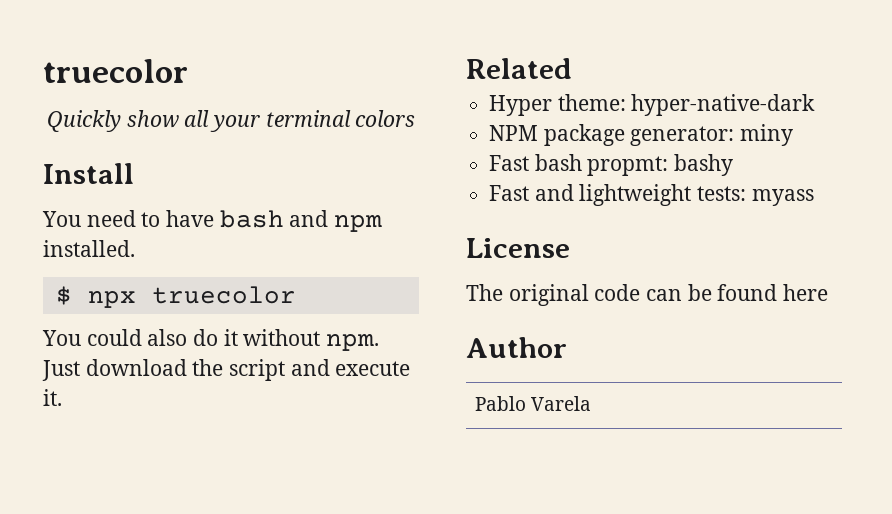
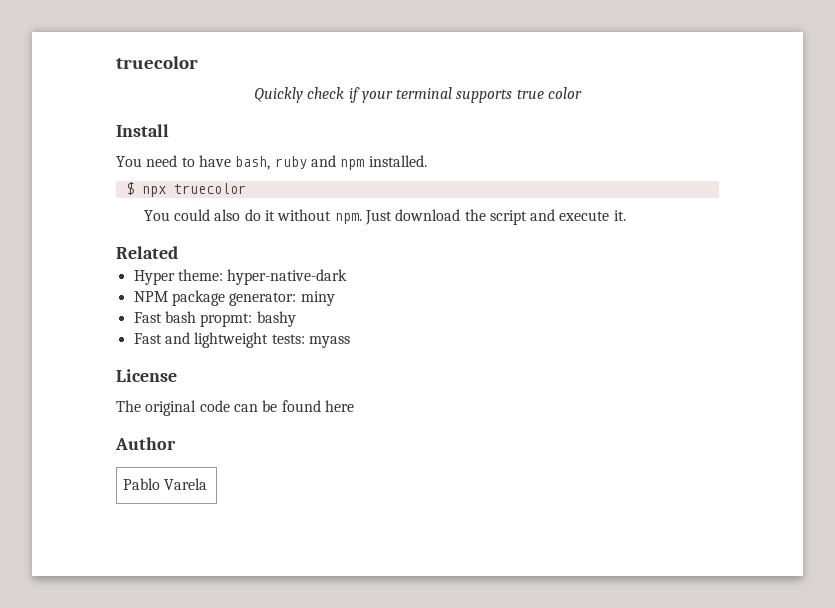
[126,110,416,132] show all your terminal colors -> [307,87,583,103] check if your terminal supports true color
[219,210,284,228] bash -> [235,156,307,170] bash, ruby

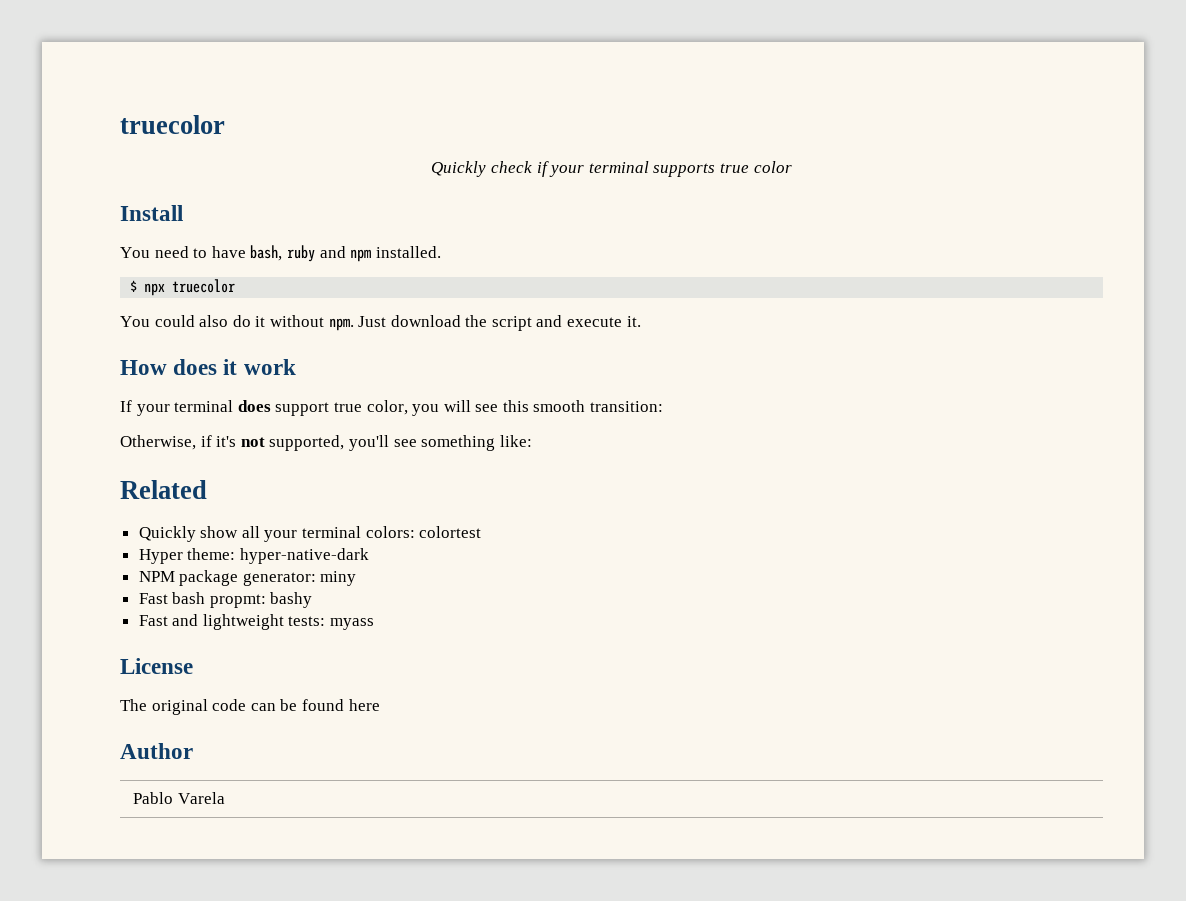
[116,246,178,259] Related -> [120,359,296,375] [120,400,664,416] [120,435,532,451] [120,480,207,499] [138,526,482,542] How does it work // If your terminal does support true color, you will see this smooth transition: // Otherwise, if it's not supported, you'll see something like: // Related // Quickly show all your terminal colors: colortest

